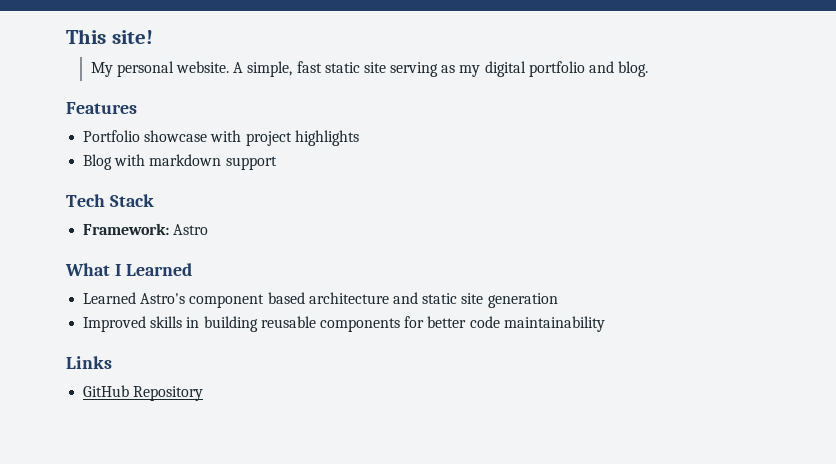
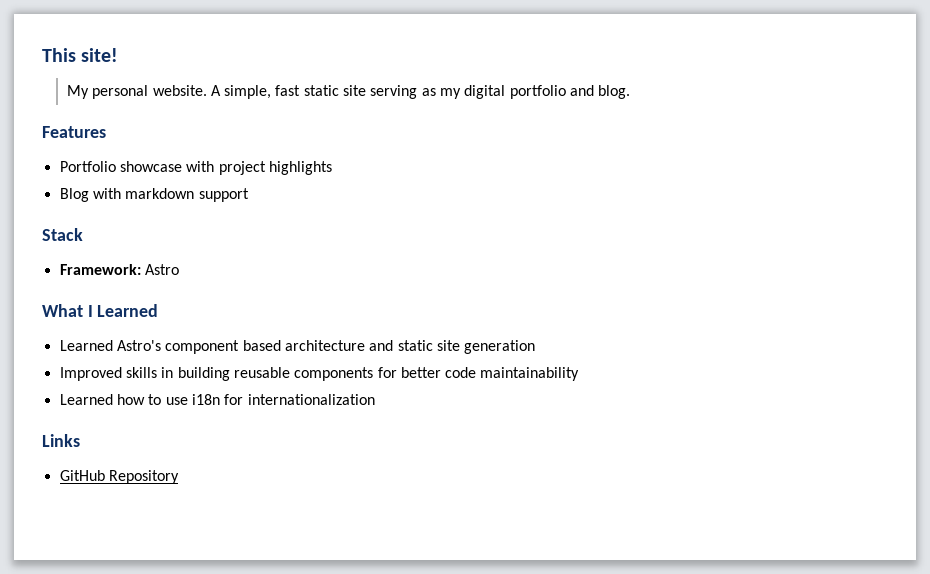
[66,194,105,207] Tech -> (249, 195) none
(605, 324) none -> [59,394,375,405] // Learned how to use i18n for internationalization

